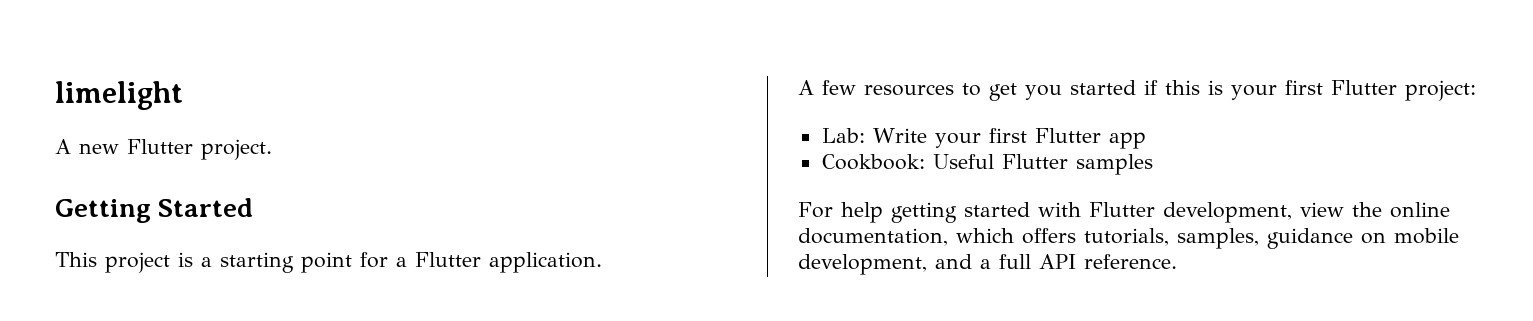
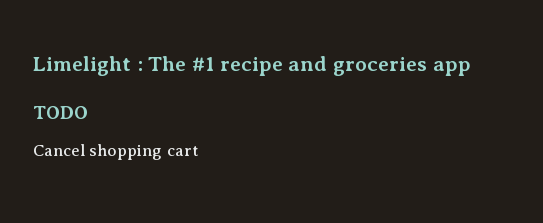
[55,81,183,110] [55,139,272,160] [55,198,254,223] [55,252,602,273] [798,80,1476,101] [821,128,1146,149] [821,154,1153,175] [798,202,1450,223] [798,228,1459,249] [798,254,1177,275] limelight // A new Flutter project. // Getting Started // This project is a starting point for a Flutter application. // A few resources to get you started if this is your first Flutter project: // Lab: Write your first Flutter app // Cookbook: Useful Flutter samples // For help getting started with Flutter development, view the online documentation, which offers tutorials, samples, guidance on mobile development, and a full API reference. -> [33,56,471,76] [33,106,88,119] [33,144,199,160] Limelight : The #1 recipe and groceries app // TODO // Cancel shopping cart

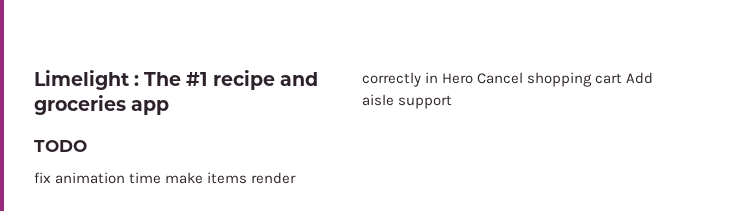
[33,144,199,160] Cancel shopping cart -> [34,172,297,184] [362,72,654,87] [362,94,453,109] fix animation time make items render correctly in Hero Cancel shopping cart Add aisle support

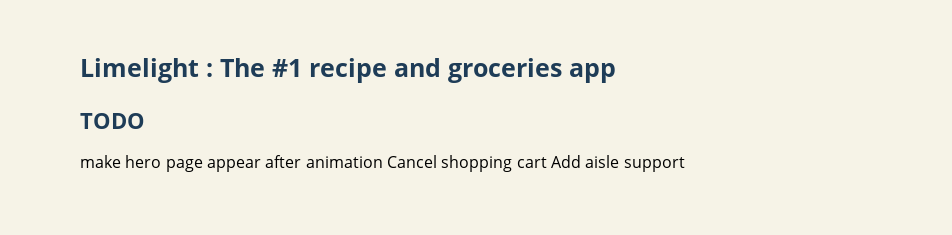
[34,172,297,184] [362,72,474,87] fix animation time make items render correctly in Hero -> [80,155,383,172] make hero page appear after animation

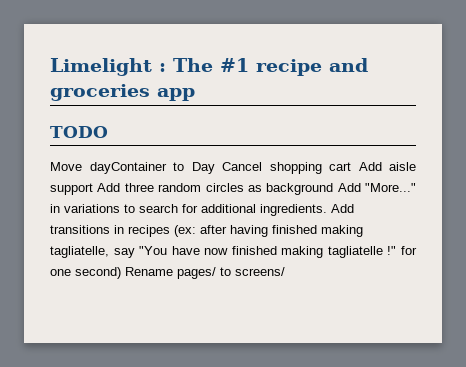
[80,155,383,172] make hero page appear after animation -> [50,162,215,174] Move dayContainer to Day
(685, 164) none -> [97,183,416,195] [50,204,354,216] [50,225,363,237] [50,246,417,258] [50,267,285,279] Add three random circles as background Add "More..." in variations to search for additional ingredients. Add transitions in recipes (ex: after having finished making tagliatelle, say "You have now finished making tagliatelle !" for one second) Rename pages/ to screens/

